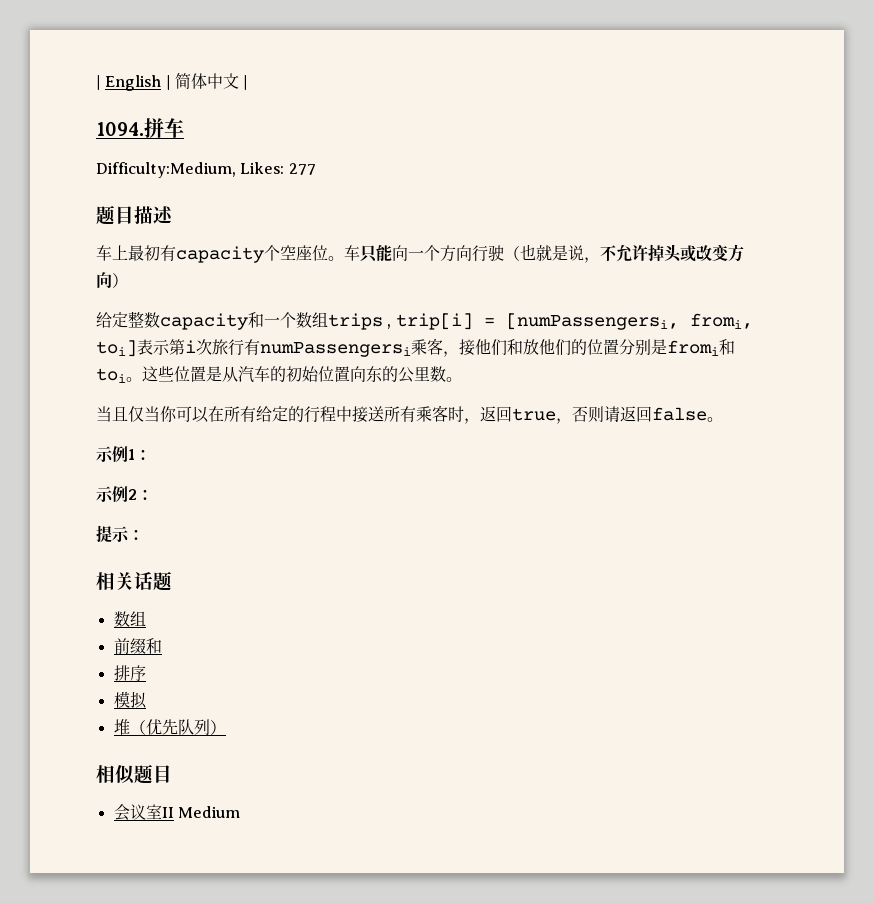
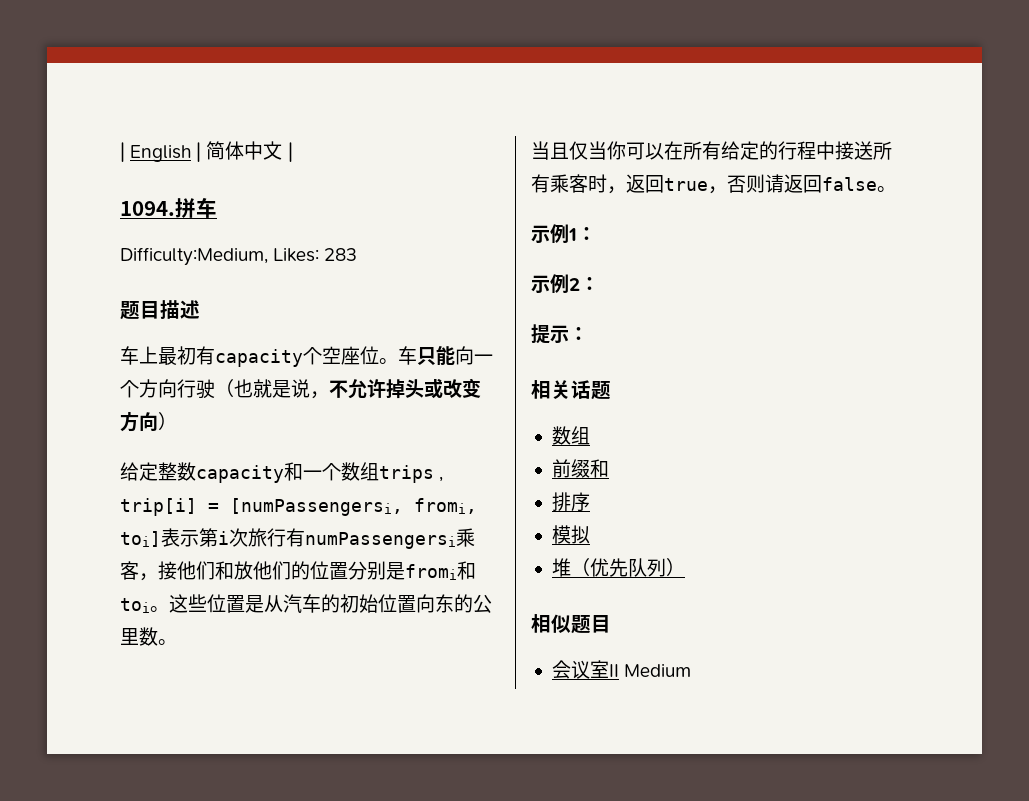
[288,163,316,175] 277 -> [324,248,358,261] 283

